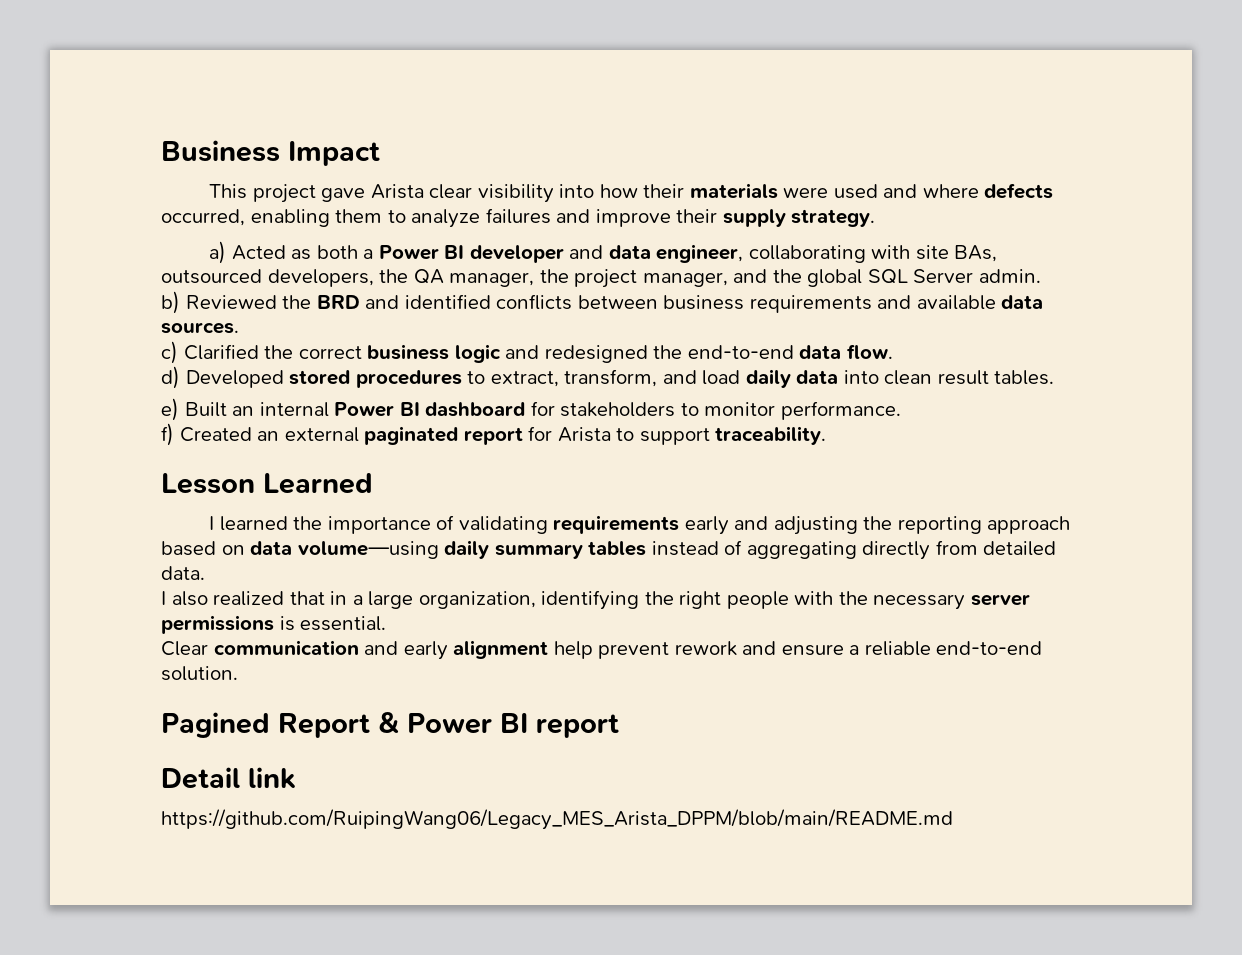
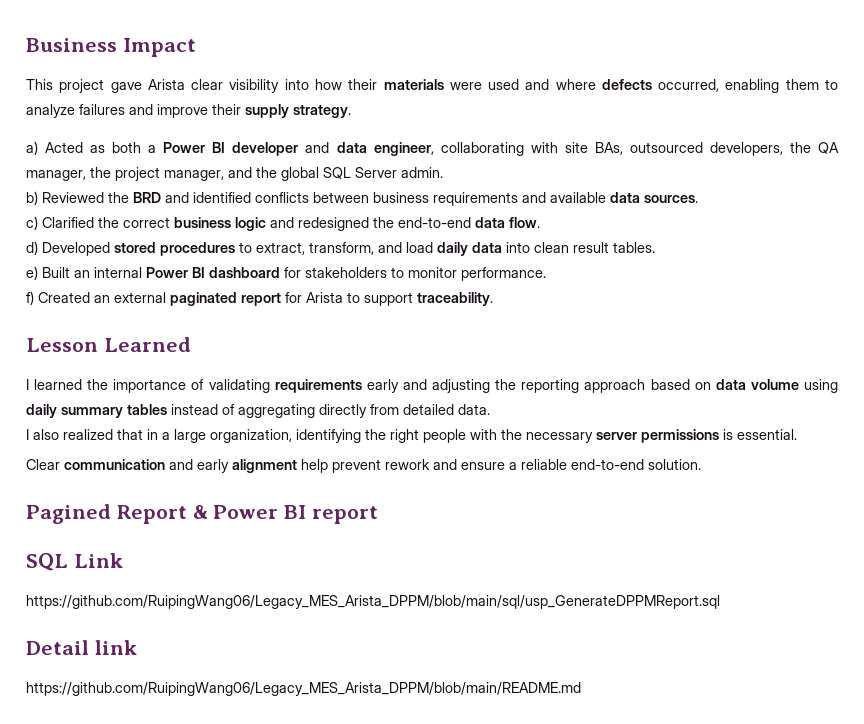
[297,541,439,559] volume—using -> [750,379,839,393] volume using
(619, 726) none -> [26,553,123,571] [26,595,720,609] // SQL Link // https://github.com/RuipingWang06/Legacy_MES_Arista_DPPM/blob/main/sql/usp_GenerateDPPMReport.sql

